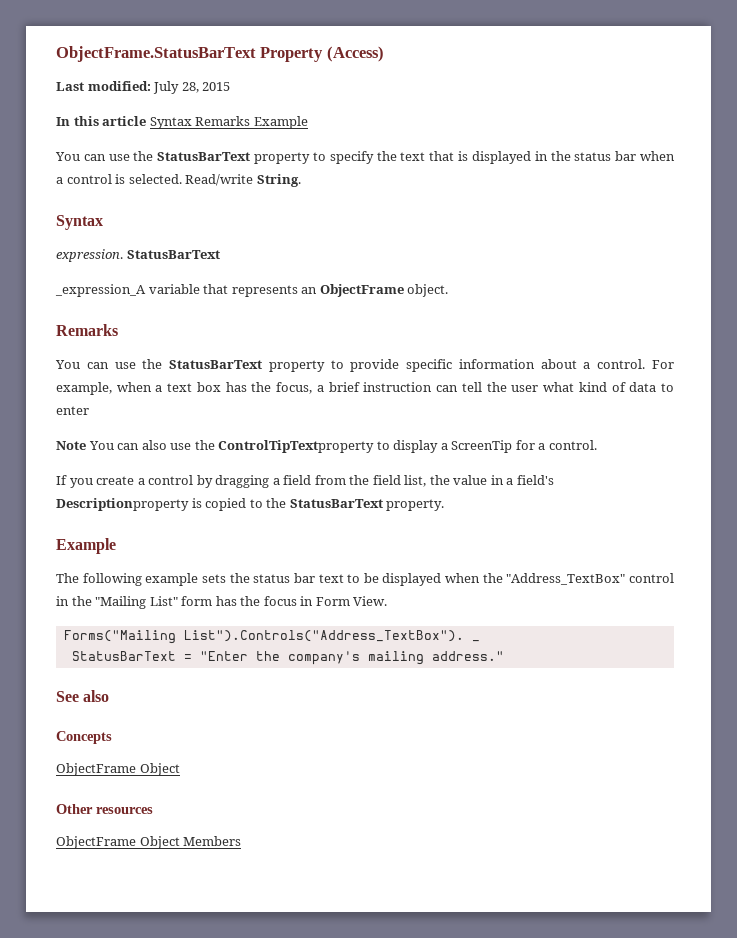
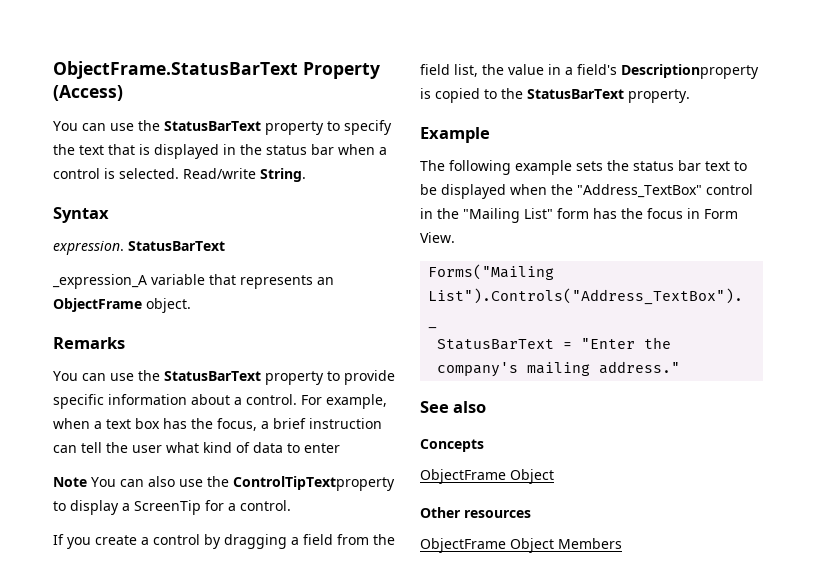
[56,81,231,94] [56,116,308,129] // Last modified: July 28, 2015 // In this article Syntax Remarks Example -> (123, 93) none

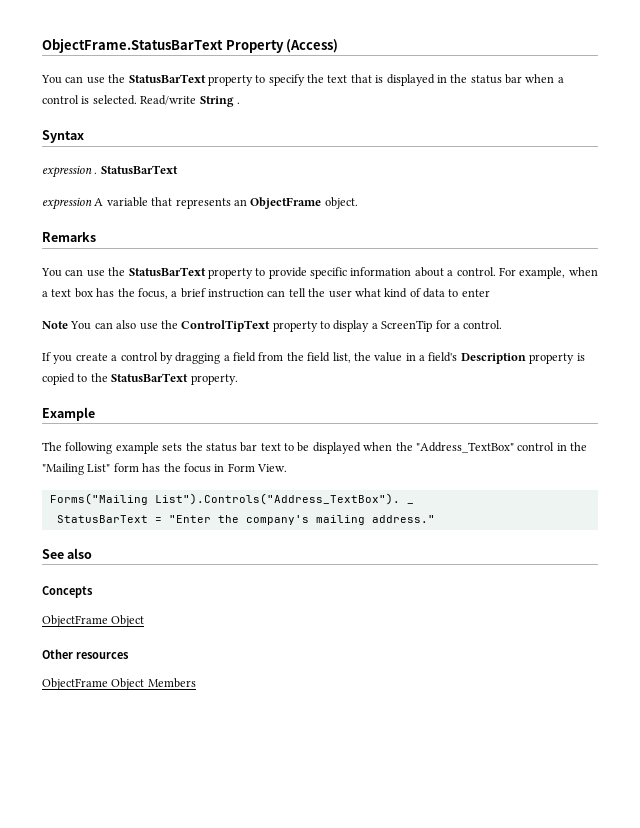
[260,168,306,182] String. -> [199,96,240,107] String .
[53,241,124,255] expression. -> [42,165,98,178] expression .
[52,274,147,289] _expression_A -> [42,197,104,210] expression A
[233,476,395,491] ControlTipTextproperty -> [181,320,318,332] ControlTipText property
[621,64,759,79] Descriptionproperty -> [460,353,575,364] Description property

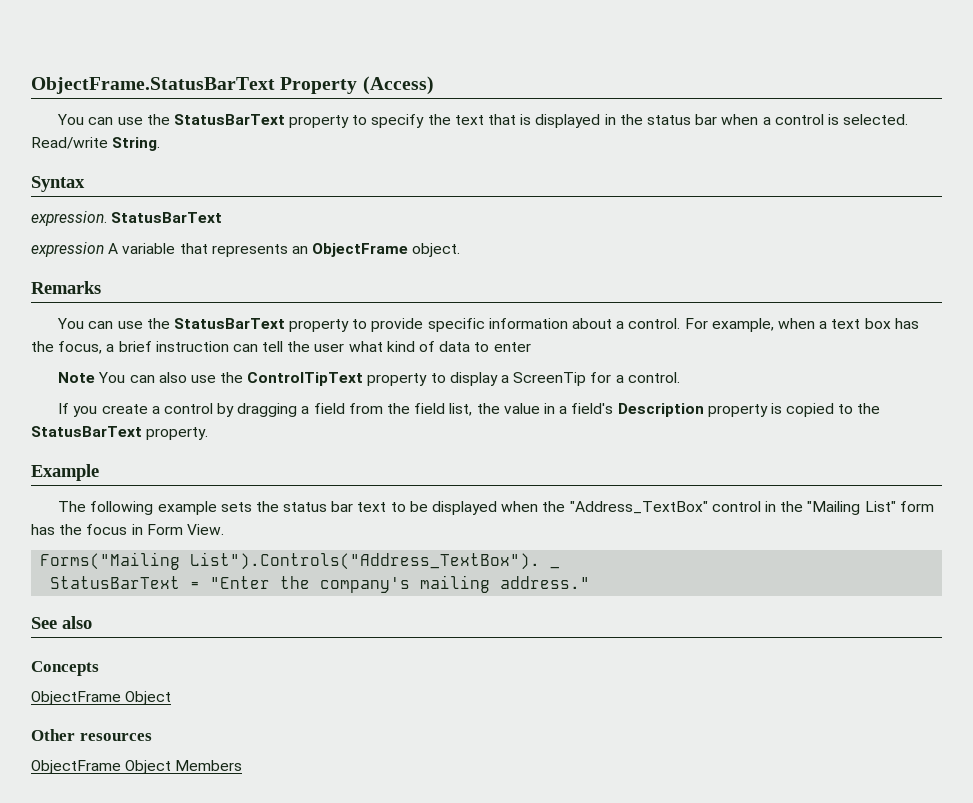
[199,96,240,107] String . -> [112,137,161,151] String.
[42,165,98,178] expression . -> [31,211,107,226] expression.

